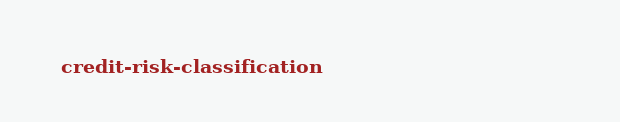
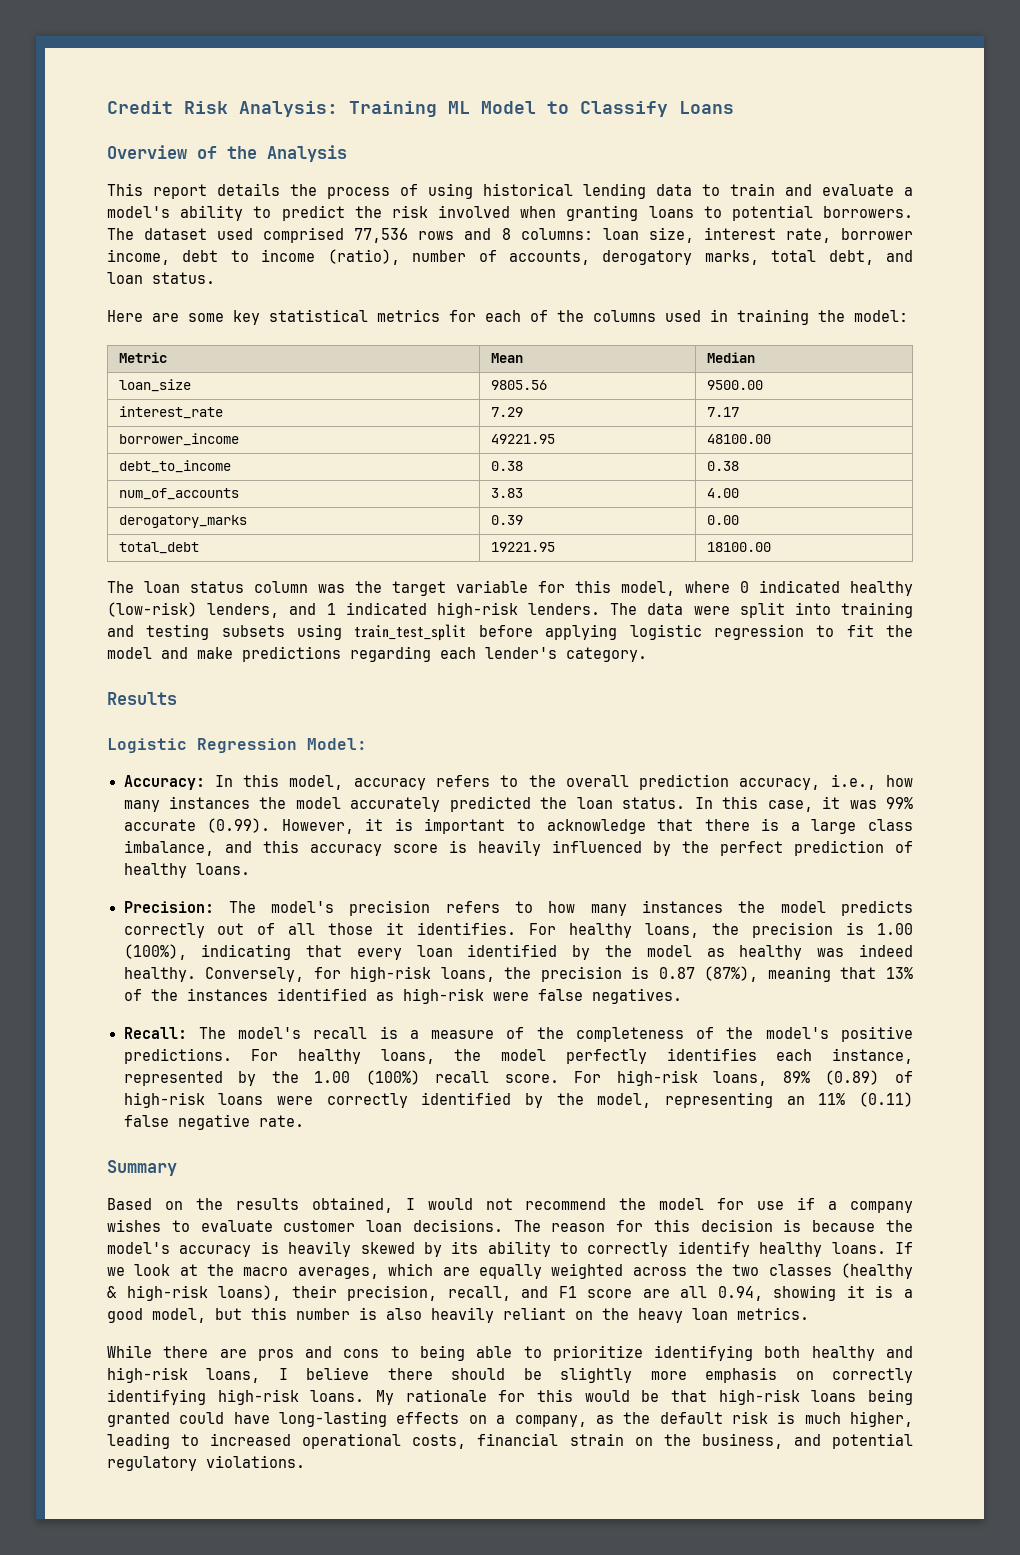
[61,59,323,73] credit-risk-classification -> [107,101,734,117] [107,145,347,162] [107,183,913,199] [107,205,913,221] [107,227,914,243] [107,249,913,265] [107,272,215,284] [107,309,908,325] [118,352,167,363] [490,353,523,363] [706,352,755,363] [118,379,191,392] [490,380,547,390] [706,380,763,390] [118,406,223,419] [490,407,523,417] [706,407,739,417] [118,433,239,446] [490,434,555,444] [706,434,771,444] [118,460,231,473] [490,461,523,471] [706,461,739,471] [118,488,239,500] [490,488,523,498] [706,488,739,498] [118,515,247,528] [490,515,523,525] [706,515,739,525] [118,542,199,554] [490,542,555,552] [706,542,771,552] [107,580,913,596] [107,602,913,618] [107,624,914,641] [107,646,647,662] [107,692,177,705] [107,738,367,753] [123,774,913,790] [123,796,913,812] [123,818,914,834] [123,840,913,856] [123,863,250,878] [123,900,914,916] [123,922,913,938] [123,944,913,960] [123,966,913,982] [123,988,682,1004] [123,1026,913,1042] [123,1048,913,1064] [123,1070,913,1086] [123,1092,913,1108] [123,1114,304,1130] [107,1160,177,1176] [107,1197,913,1213] [107,1219,913,1232] [107,1241,913,1257] [107,1263,914,1279] [107,1285,913,1301] [107,1307,809,1323] [107,1345,914,1361] [107,1367,913,1383] [107,1389,913,1405] [107,1411,913,1427] [107,1433,914,1449] [107,1455,305,1471] Credit Risk Analysis: Training ML Model to Classify Loans // Overview of the Analysis // This report details the process of using historical lending data to train and evaluate a model's ability to predict the risk involved when granting loans to potential borrowers. The dataset used comprised 77,536 rows and 8 columns: loan size, interest rate, borrower income, debt to income (ratio), number of accounts, derogatory marks, total debt, and loan status. // Here are some key statistical metrics for each of the columns used in training the model: // Metric | Mean | Median // loan_size | 9805.56 | 9500.00 // interest_rate | 7.29 | 7.17 // borrower_income | 49221.95 | 48100.00 // debt_to_income | 0.38 | 0.38 // num_of_accounts | 3.83 | 4.00 // derogatory_marks | 0.39 | 0.00 // total_debt | 19221.95 | 18100.00 // The loan status column was the target variable for this model, where 0 indicated healthy (low-risk) lenders, and 1 indicated high-risk lenders. The data were split into training and testing subsets using train_test_split before applying logistic regression to fit the model and make predictions regarding each lender's category. // Results // Logistic Regression Model: // Accuracy: In this model, accuracy refers to the overall prediction accuracy, i.e., how many instances the model accurately predicted the loan status. In this case, it was 99% accurate (0.99). However, it is important to acknowledge that there is a large class imbalance, and this accuracy score is heavily influenced by the perfect prediction of healthy loans. // Precision: The model's precision refers to how many instances the model predicts correctly out of all those it identifies. For healthy loans, the precision is 1.00 (100%), indicating that every loan identified by the model as healthy was indeed healthy. Conversely, for high-risk loans, the precision is 0.87 (87%), meaning that 13% of the instances identified as high-risk were false negatives. // Recall: The model's recall is a measure of the completeness of the model's positive predictions. For healthy loans, the model perfectly identifies each instance, represented by the 1.00 (100%) recall score. For high-risk loans, 89% (0.89) of high-risk loans were correctly identified by the model, representing an 11% (0.11) false negative rate. // Summary // Based on the results obtained, I would not recommend the model for use if a company wishes to evaluate customer loan decisions. The reason for this decision is because the model's accuracy is heavily skewed by its ability to correctly identify healthy loans. If we look at the macro averages, which are equally weighted across the two classes (healthy & high-risk loans), their precision, recall, and F1 score are all 0.94, showing it is a good model, but this number is also heavily reliant on the heavy loan metrics. // While there are pros and cons to being able to prioritize identifying both healthy and high-risk loans, I believe there should be slightly more emphasis on correctly identifying high-risk loans. My rationale for this would be that high-risk loans being granted could have long-lasting effects on a company, as the default risk is much higher, leading to increased operational costs, financial strain on the business, and potential regulatory violations.

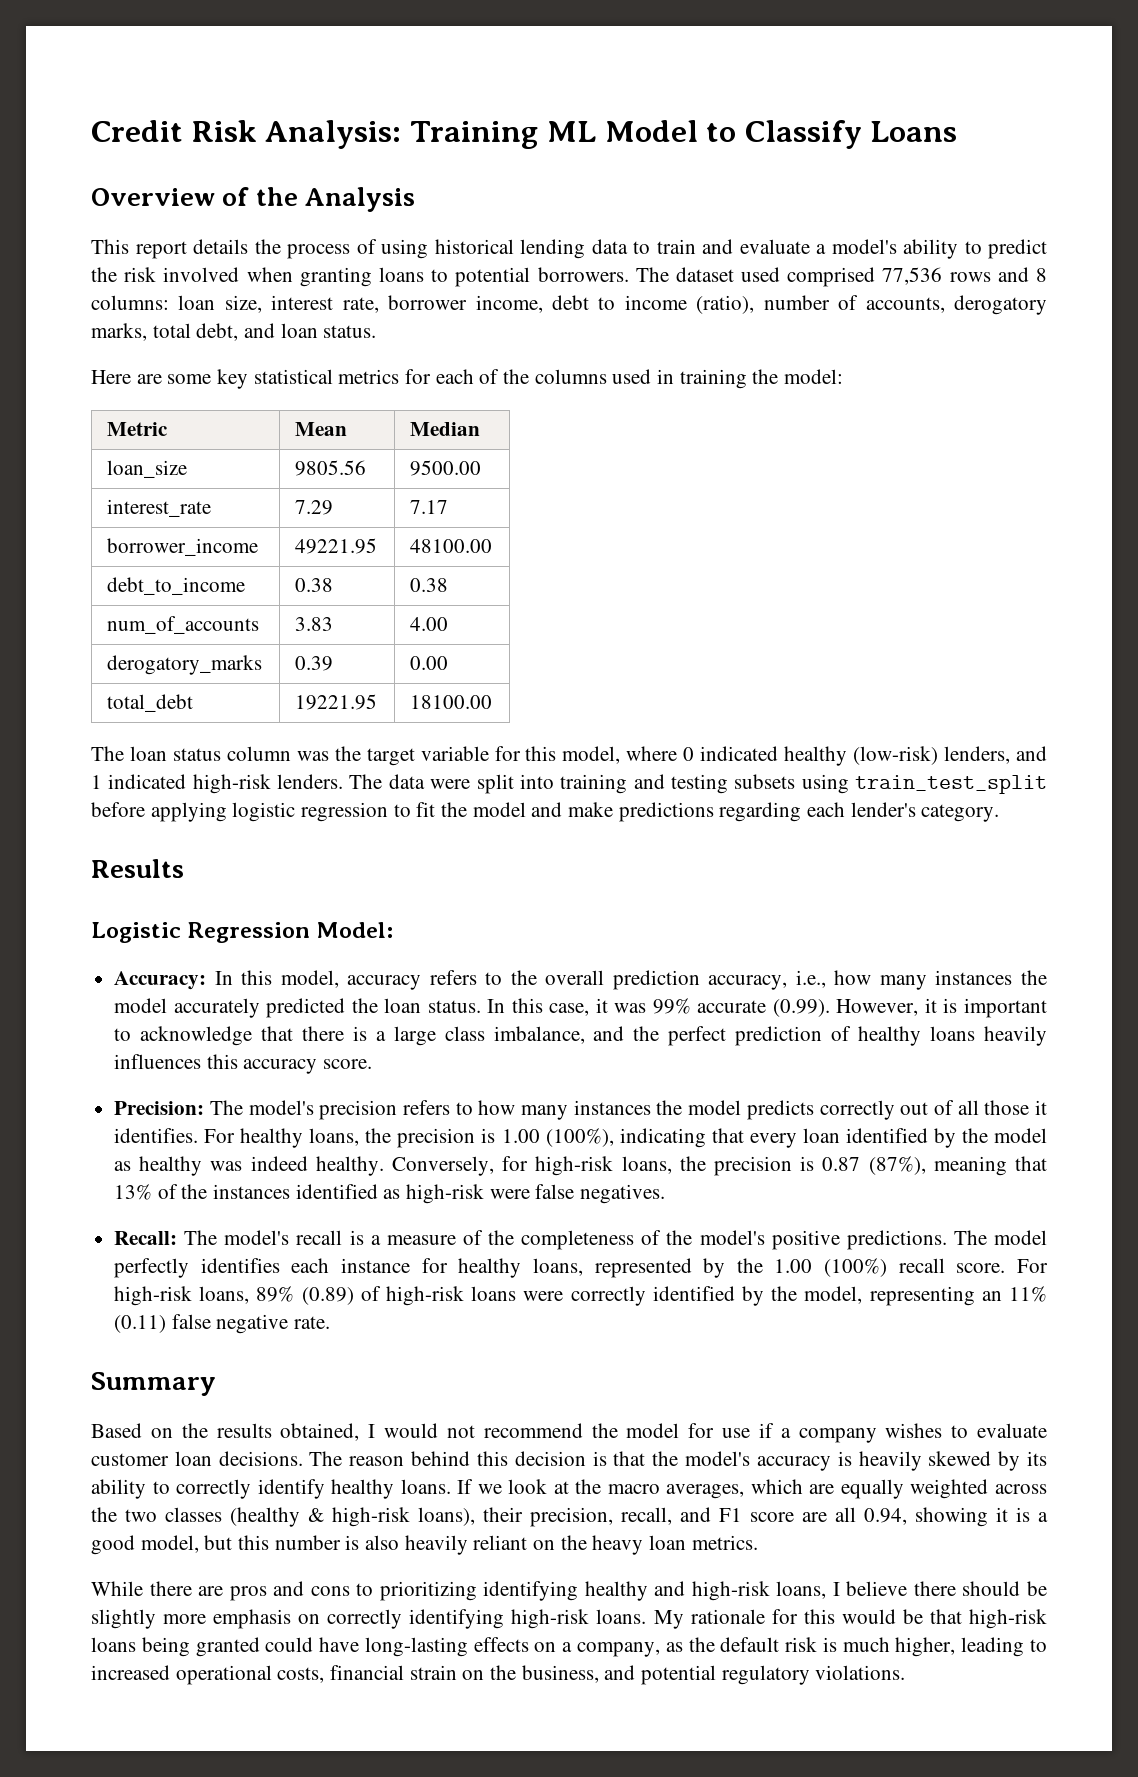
[262,840,671,856] this accuracy score is heavily influenced by -> (625, 1033) none
[195,863,250,875] loans. -> [930,1026,1047,1046] [114,1054,373,1074] loans heavily influences this accuracy score.
[251,1048,913,1064] For healthy loans, the model perfectly identifies each instance, -> [953,1230,1047,1245] [114,1258,583,1278] The model perfectly identifies each instance for healthy loans,
[616,1220,644,1232] for -> [411,1451,471,1466] behind
[812,1220,876,1232] because -> [613,1451,646,1466] that
[419,1345,801,1361] being able to prioritize identifying both -> [379,1581,579,1601] prioritizing identifying

